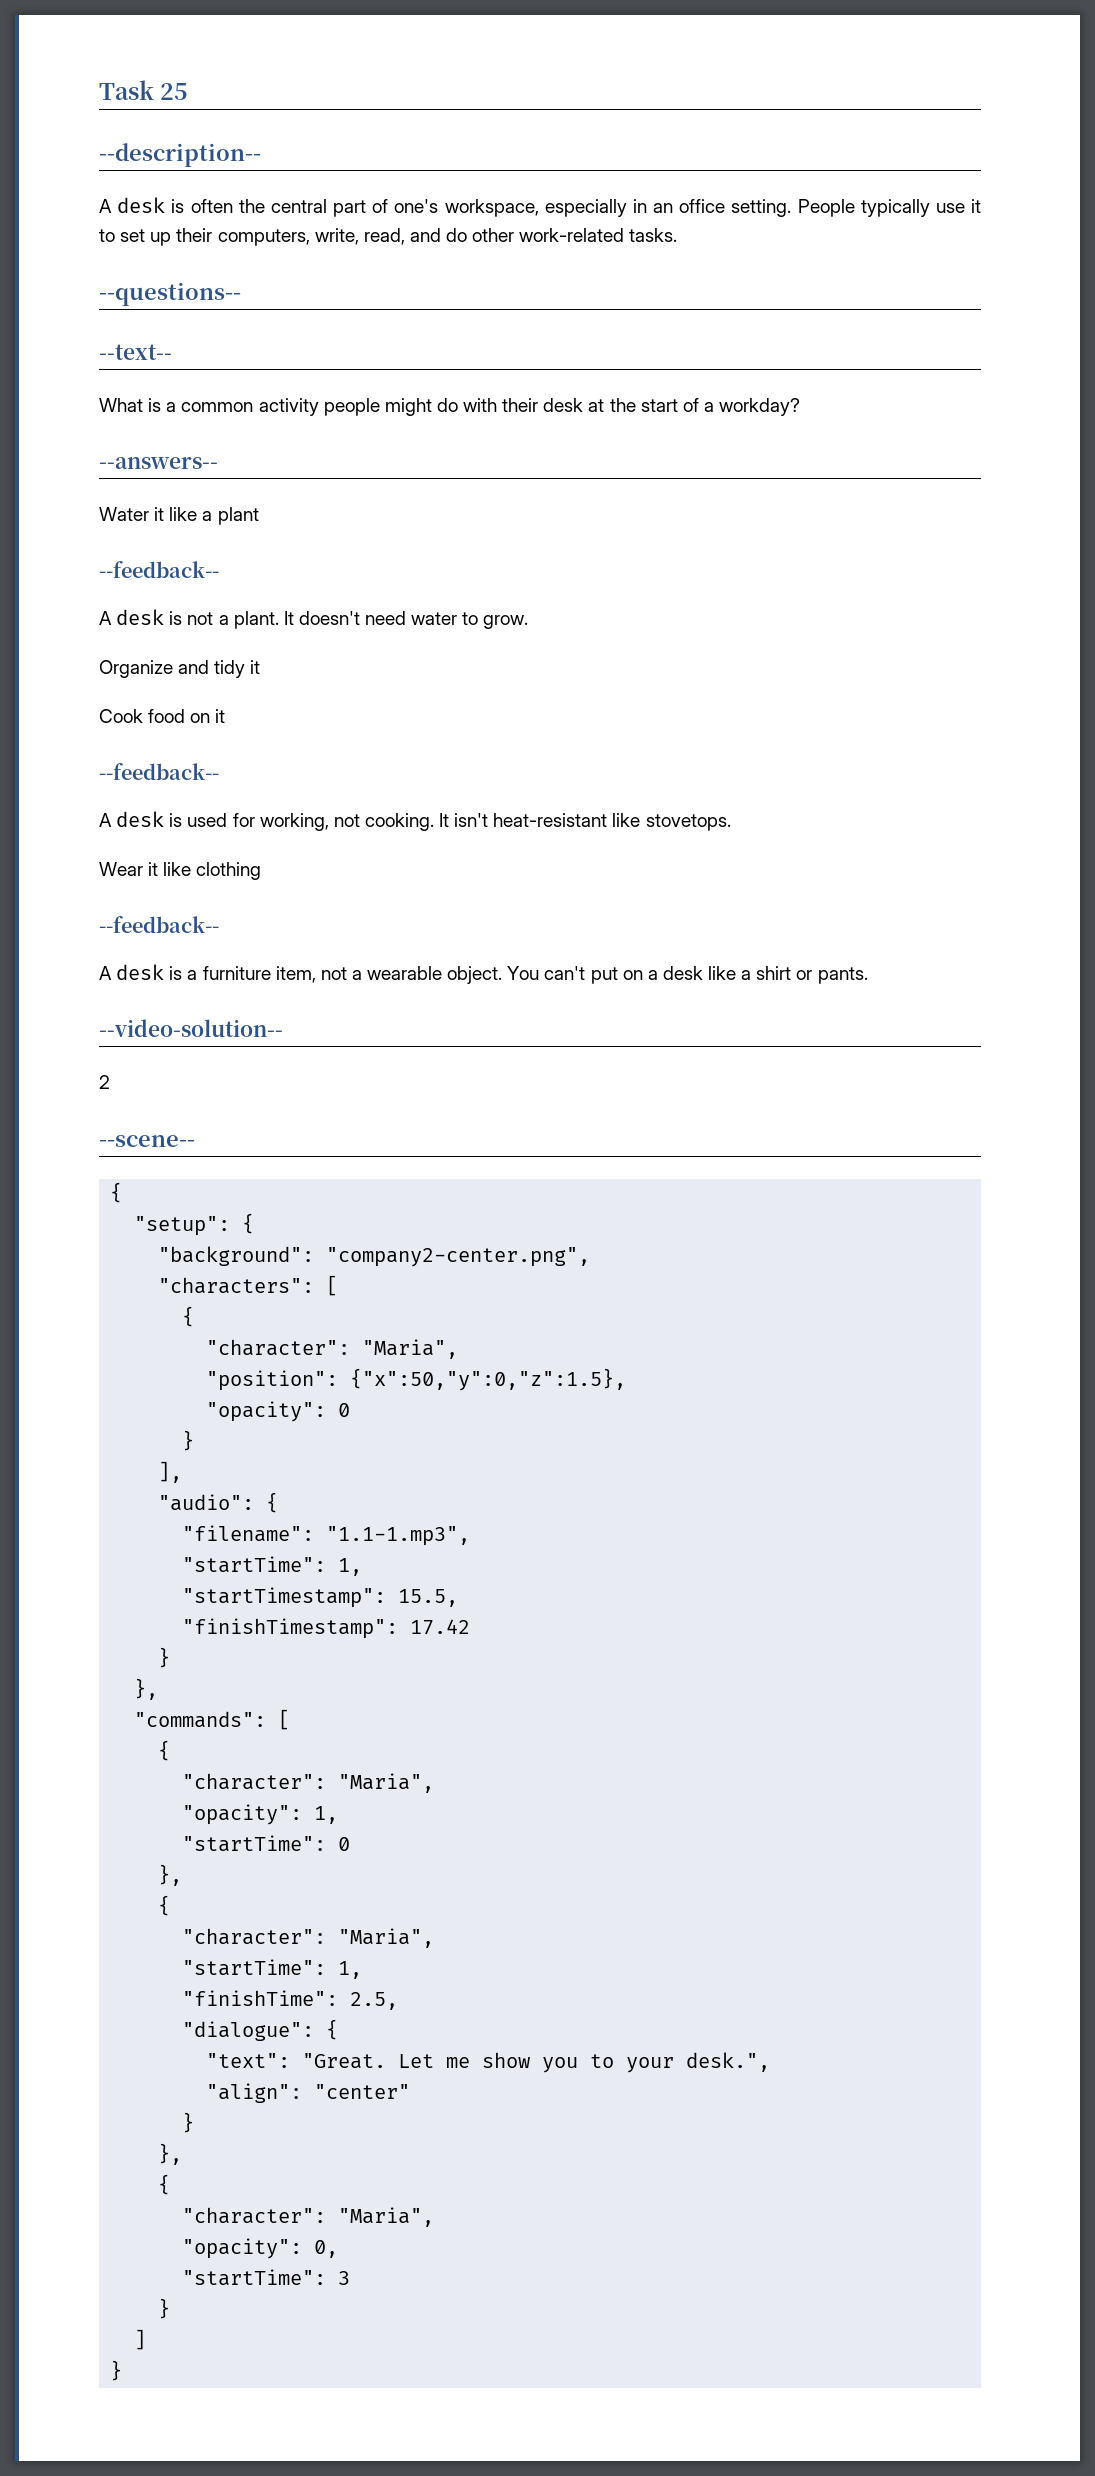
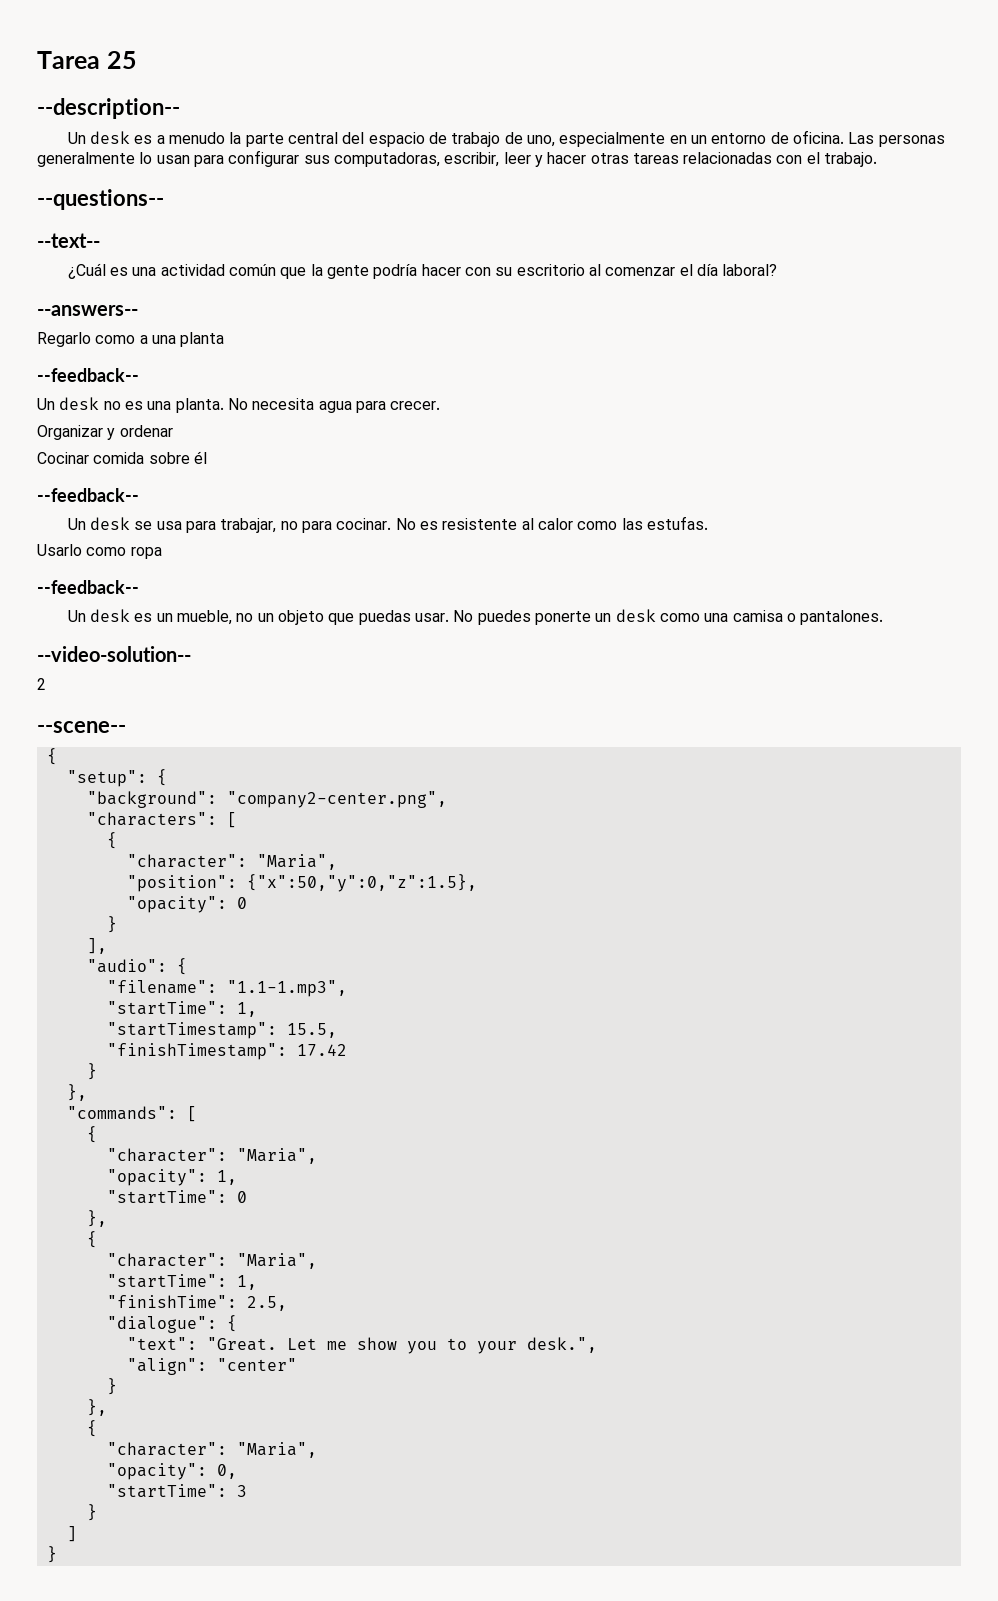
[99,80,154,100] Task -> [37,51,100,69] Tarea
[99,197,981,217] [99,228,678,246] [99,282,241,306] [99,344,172,360] [99,398,801,416] [99,457,218,469] [99,507,259,525] [99,561,219,578] [99,609,529,629] [99,660,261,678] [99,709,226,723] [99,763,219,780] [99,811,731,831] [99,862,262,880] [99,916,219,933] [99,964,868,984] A desk is often the central part of one's workspace, especially in an office setting. People typically use it to set up their computers, write, read, and do other work-related tasks. // --questions-- // --text-- // What is a common activity people might do with their desk at the start of a workday? // --answers-- // Water it like a plant // --feedback-- // A desk is not a plant. It doesn't need water to grow. // Organize and tidy it // Cook food on it // --feedback-- // A desk is used for working, not cooking. It isn't heat-resistant like stovetops. // Wear it like clothing // --feedback-- // A desk is a furniture item, not a wearable object. You can't put on a desk like a shirt or pants. -> [67,130,945,147] [37,150,878,167] [37,189,164,210] [37,233,100,248] [67,263,778,279] [37,305,138,316] [37,332,225,347] [37,368,139,382] [37,397,441,413] [37,425,173,440] [37,451,207,464] [37,488,139,502] [67,516,708,533] [37,544,162,559] [37,580,139,594] [67,609,884,625] Un desk es a menudo la parte central del espacio de trabajo de uno, especialmente en un entorno de oficina. Las personas generalmente lo usan para configurar sus computadoras, escribir, leer y hacer otras tareas relacionadas con el trabajo. // --questions-- // --text-- // ¿Cuál es una actividad común que la gente podría hacer con su escritorio al comenzar el día laboral? // --answers-- // Regarlo como a una planta // --feedback-- // Un desk no es una planta. No necesita agua para crecer. // Organizar y ordenar // Cocinar comida sobre él // --feedback-- // Un desk se usa para trabajar, no para cocinar. No es resistente al calor como las estufas. // Usarlo como ropa // --feedback-- // Un desk es un mueble, no un objeto que puedas usar. No puedes ponerte un desk como una camisa o pantalones.

